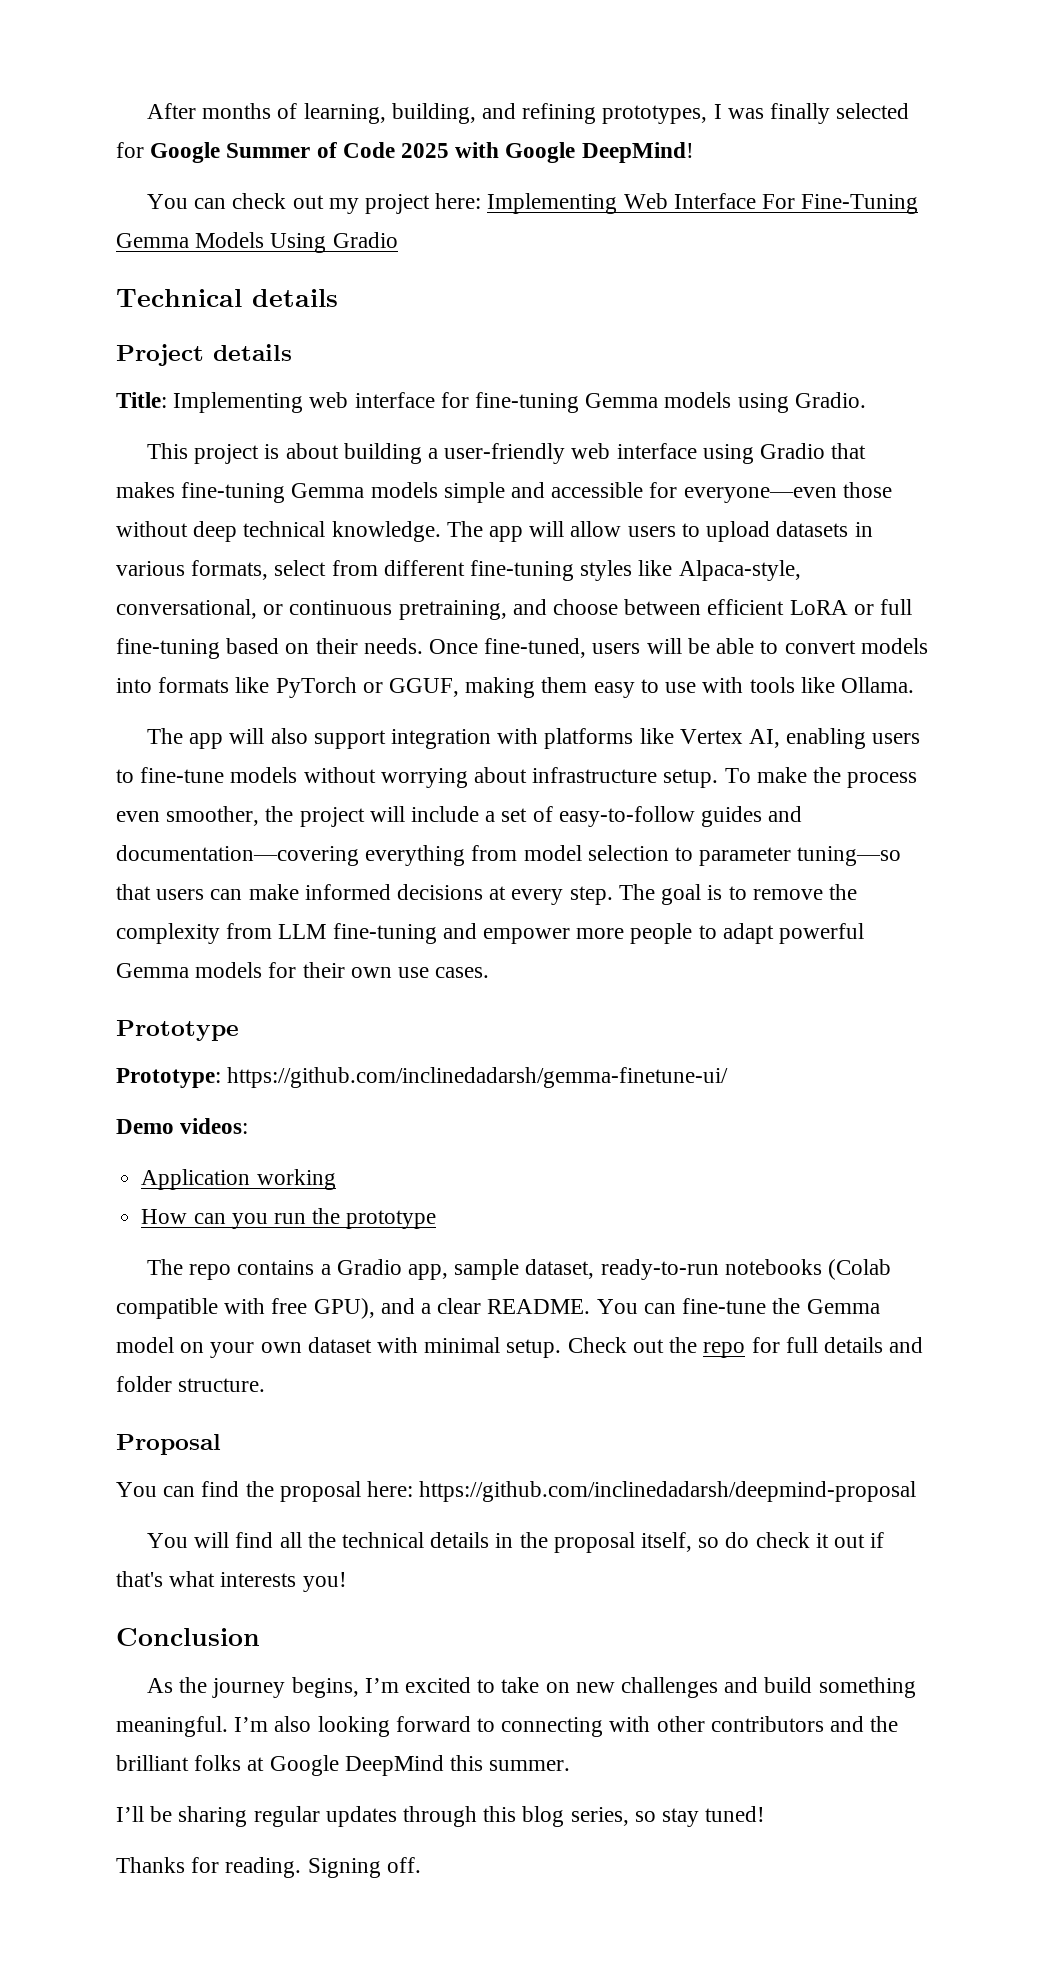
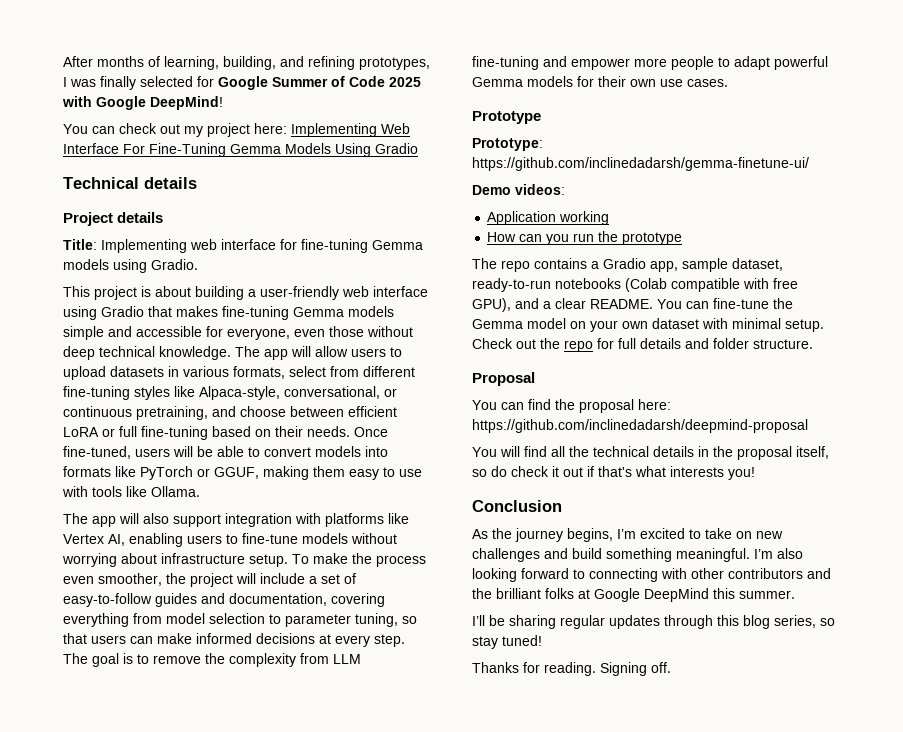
[683,487,837,503] everyone—even -> [227,328,325,340] everyone, even
[116,845,359,866] documentation—covering -> [229,593,385,607] documentation, covering
[797,846,902,866] tuning—so -> [355,613,417,627] tuning, so

